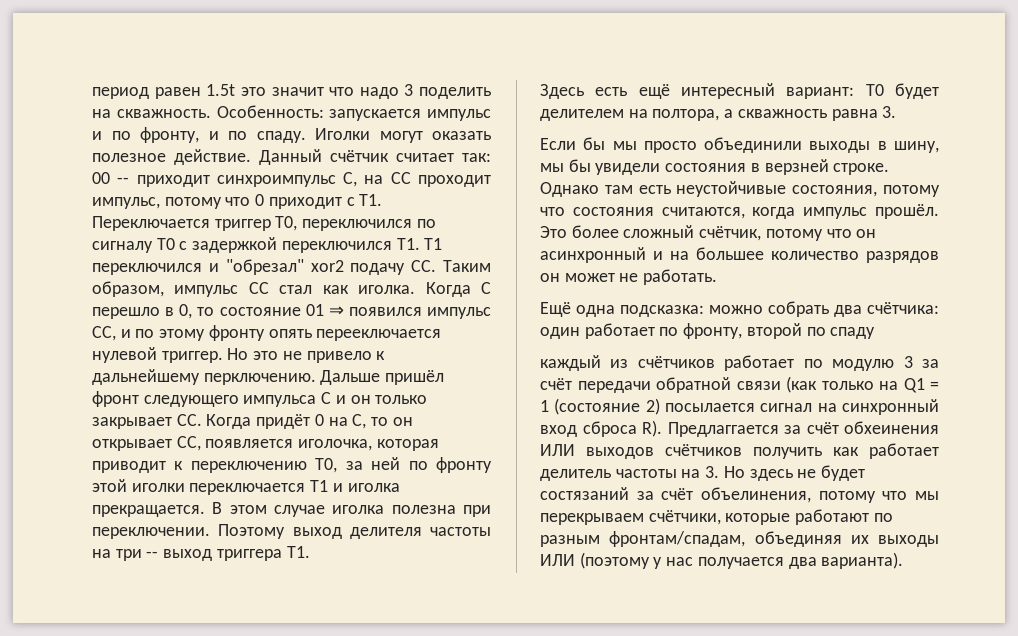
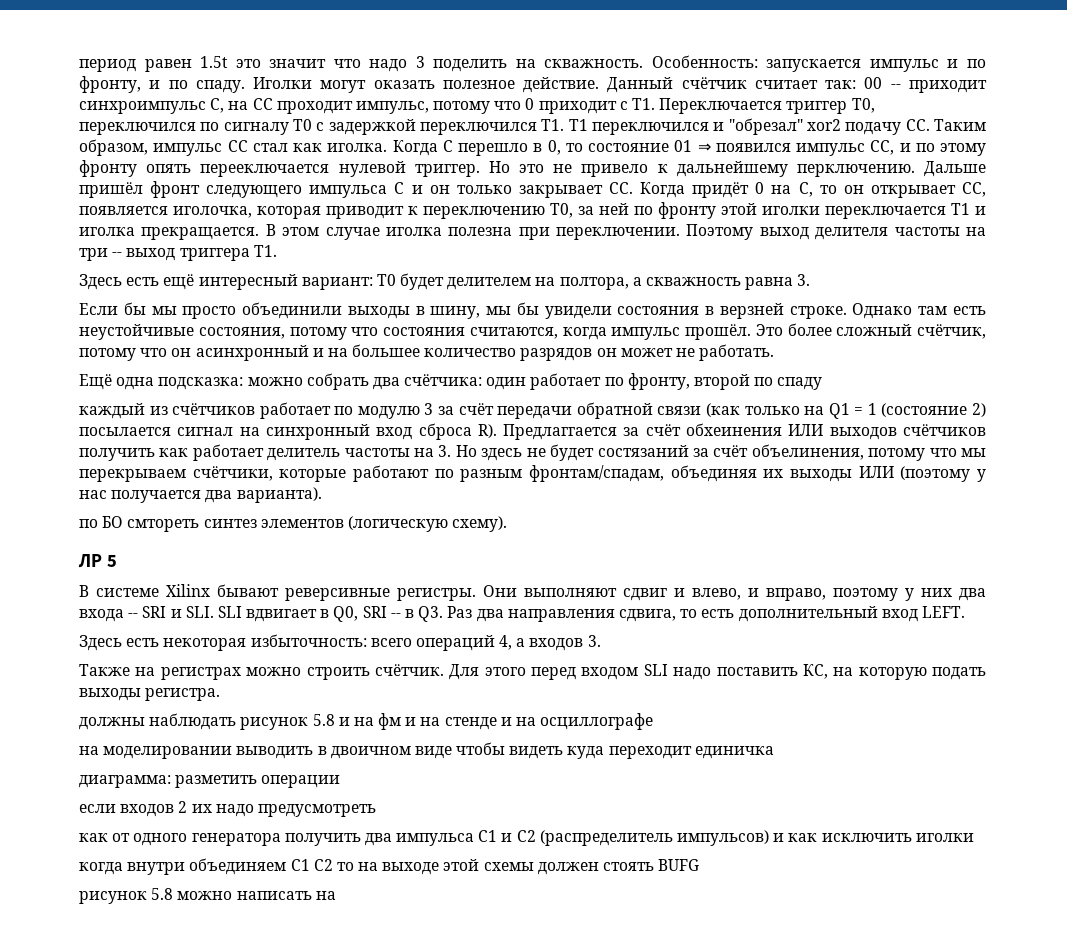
(904, 560) none -> [79,516,508,532] [78,554,117,568] [79,584,986,601] [79,606,965,622] [79,634,601,651] [79,664,986,680] [79,688,221,701] [79,713,654,730] [79,742,774,759] [79,775,341,788] [79,801,376,817] [79,830,974,846] [79,858,700,875] [79,888,336,904] // по БО смтореть синтез элементов (логическую схему). // ЛР 5 // В системе Xilinx бывают реверсивные регистры. Они выполняют сдвиг и влево, и вправо, поэтому у них два входа -- SRI и SLI. SLI вдвигает в Q0, SRI -- в Q3. Раз два направления сдвига, то есть дополнительный вход LEFT. // Здесь есть некоторая избыточность: всего операций 4, а входов 3. // Также на регистрах можно строить счётчик. Для этого перед входом SLI надо поставить КС, на которую подать выходы регистра. // должны наблюдать рисунок 5.8 и на фм и на стенде и на осциллографе // на моделировании выводить в двоичном виде чтобы видеть куда переходит единичка // диаграмма: разметить операции // если входов 2 их надо предусмотреть // как от одного генератора получить два импульса С1 и С2 (распределитель импульсов) и как исключить иголки // когда внутри объединяем С1 С2 то на выходе этой схемы должен стоять BUFG // рисунок 5.8 можно написать на

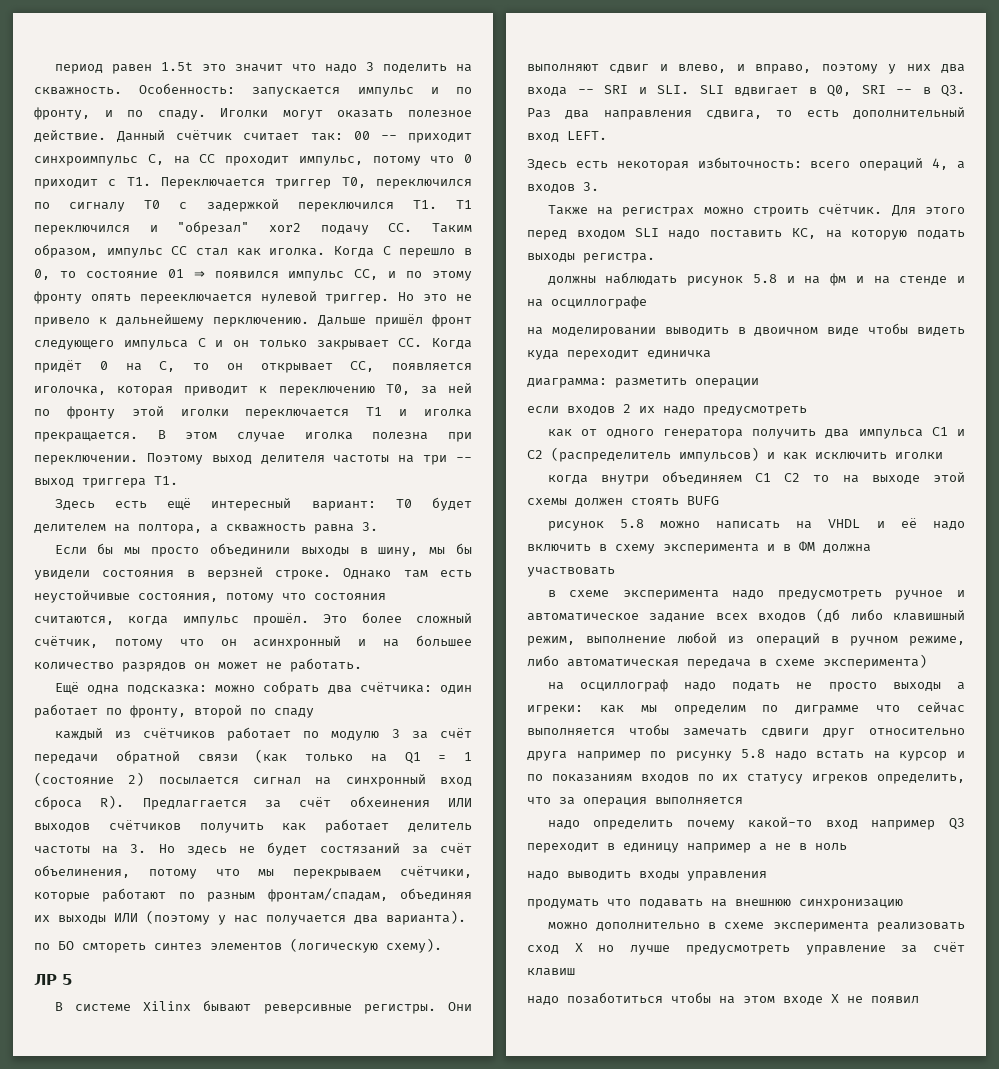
(336, 895) none -> [828,518,965,530] [527,541,871,554] [527,567,615,577] [547,590,965,600] [527,608,965,622] [527,632,965,646] [527,654,927,669] [547,679,966,692] [527,702,965,715] [527,724,965,738] [527,749,965,761] [527,774,965,784] [527,797,743,807] [547,817,965,830] [527,843,847,853] [527,871,767,881] [527,899,903,909] [547,922,965,932] [527,942,965,955] [527,968,575,976] [527,992,919,1005] VHDL и её надо включить в схему эксперимента и в ФМ должна участвовать // в схеме эксперимента надо предусмотреть ручное и автоматическое задание всех входов (дб либо клавишный режим, выполнение любой из операций в ручном режиме, либо автоматическая передача в схеме эксперимента) // на осциллограф надо подать не просто выходы а игреки: как мы определим по диграмме что сейчас выполняется чтобы замечать сдвиги друг относительно друга например по рисунку 5.8 надо встать на курсор и по показаниям входов по их статусу игреков определить, что за операция выполняется // надо определить почему какой-то вход например Q3 переходит в единицу например а не в ноль // надо выводить входы управления // продумать что подавать на внешнюю синхронизацию // можно дополнительно в схеме эксперимента реализовать сход Х но лучше предусмотреть управление за счёт клавиш // надо позаботиться чтобы на этом входе Х не появил

